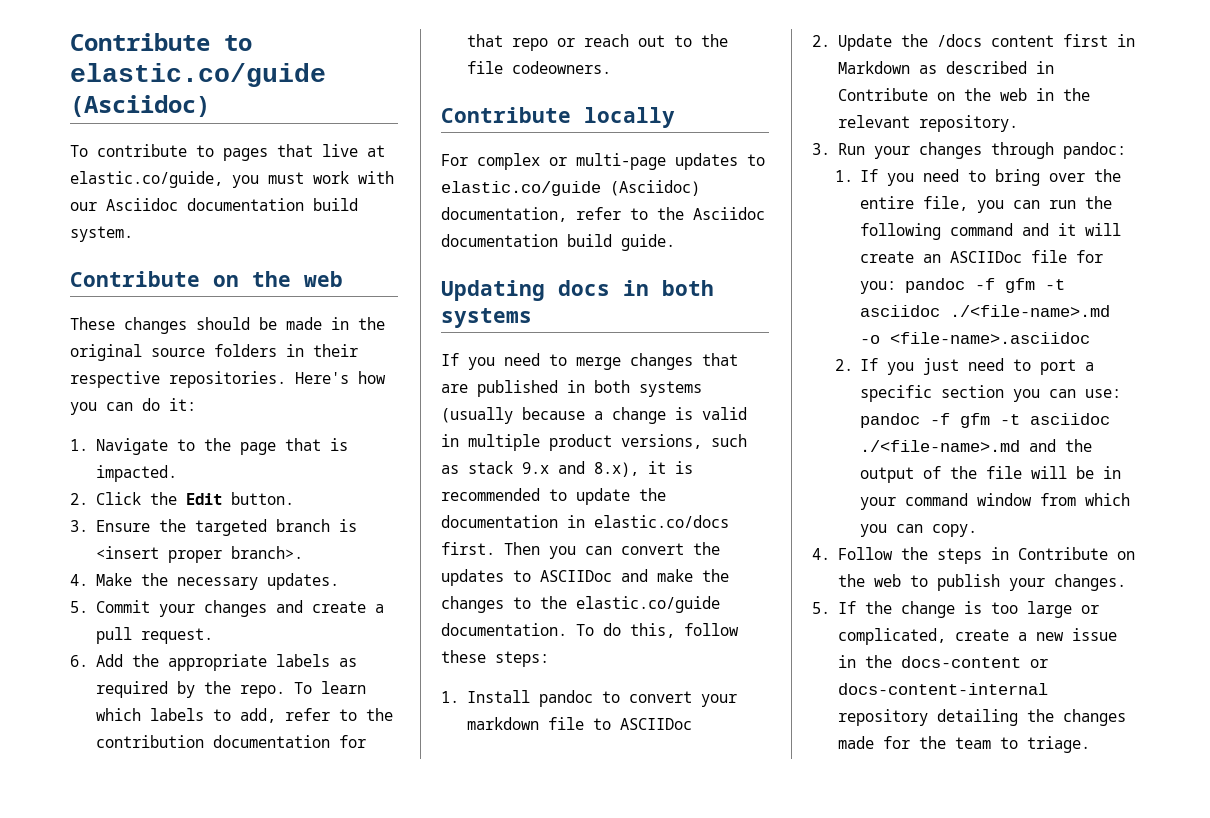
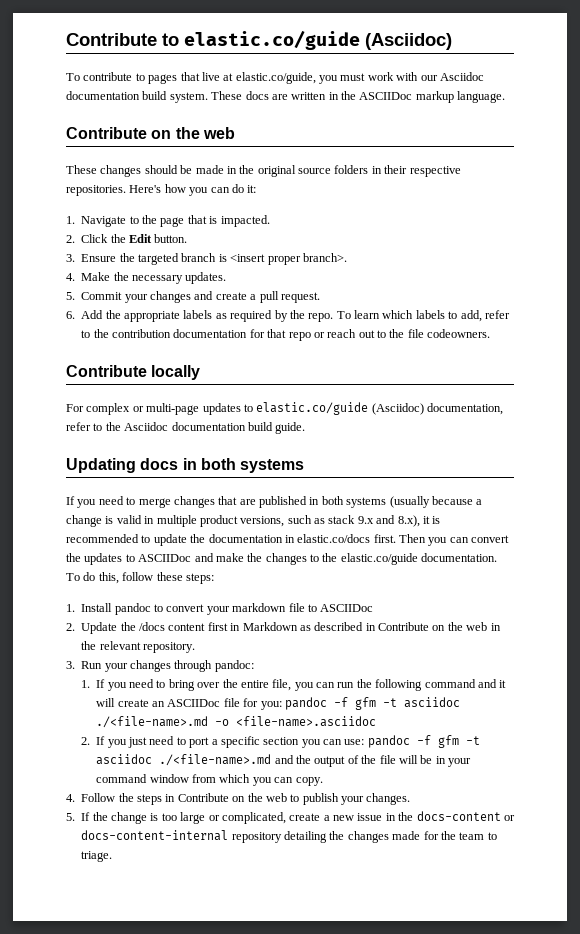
(133, 234) none -> [211,91,506,103] These docs are written in the ASCIIDoc markup language.

